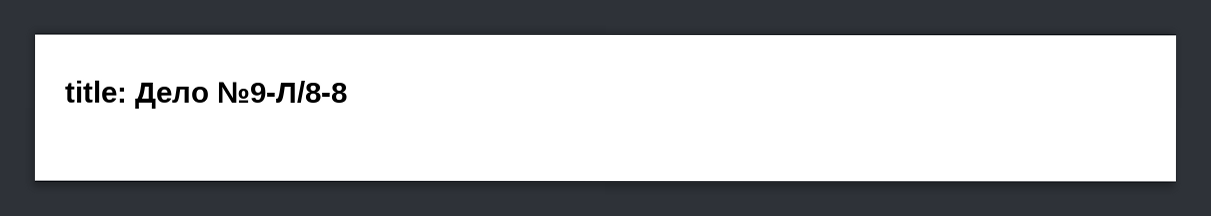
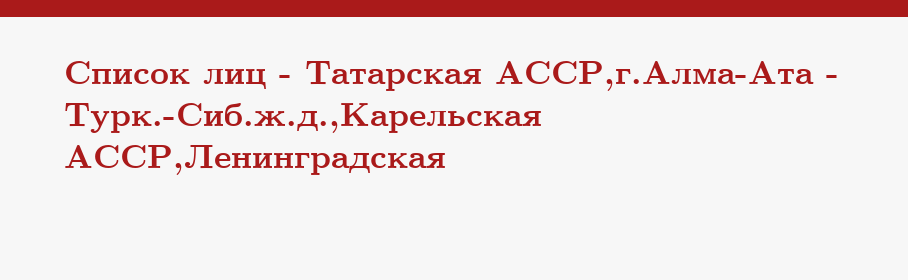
[65,80,348,109] title: Дело №9-Л/8-8 -> [64,61,839,91] [64,103,542,133] [64,145,446,175] Список лиц - Татарская АССР,г.Алма-Ата - Турк.-Сиб.ж.д.,Карельская АССР,Ленинградская

